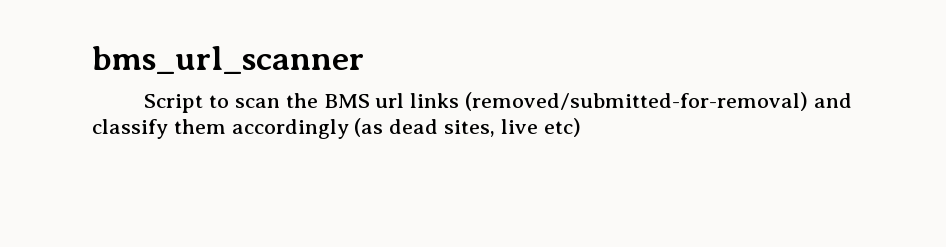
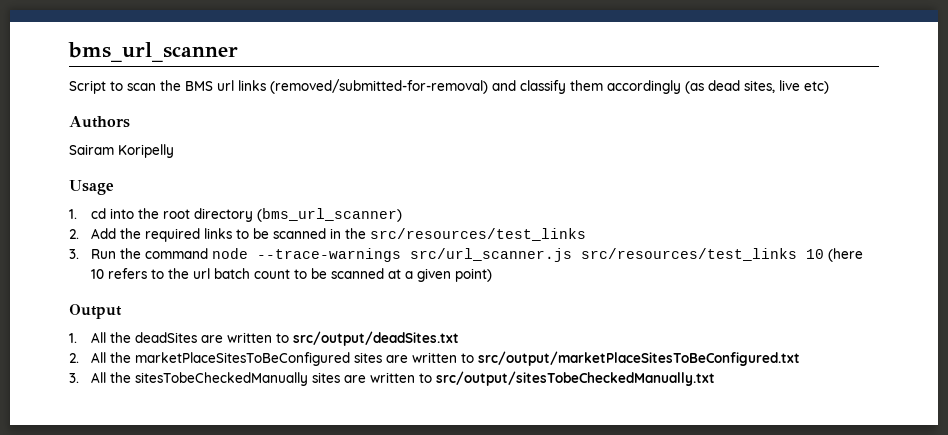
(581, 127) none -> [69,116,130,128] [69,144,174,158] [69,180,114,195] [69,208,403,222] [69,228,587,242] [69,248,864,262] [91,268,493,282] [69,304,122,319] [69,331,460,346] [69,351,801,366] [69,371,716,386] // Authors // Sairam Koripelly // Usage // 1. cd into the root directory (bms_url_scanner) // 2. Add the required links to be scanned in the src/resources/test_links // 3. Run the command node --trace-warnings src/url_scanner.js src/resources/test_links 10 (here 10 refers to the url batch count to be scanned at a given point) // Output // 1. All the deadSites are written to src/output/deadSites.txt // 2. All the marketPlaceSitesToBeConfigured sites are written to src/output/marketPlaceSitesToBeConfigured.txt // 3. All the sitesTobeCheckedManually sites are written to src/output/sitesTobeCheckedManually.txt

